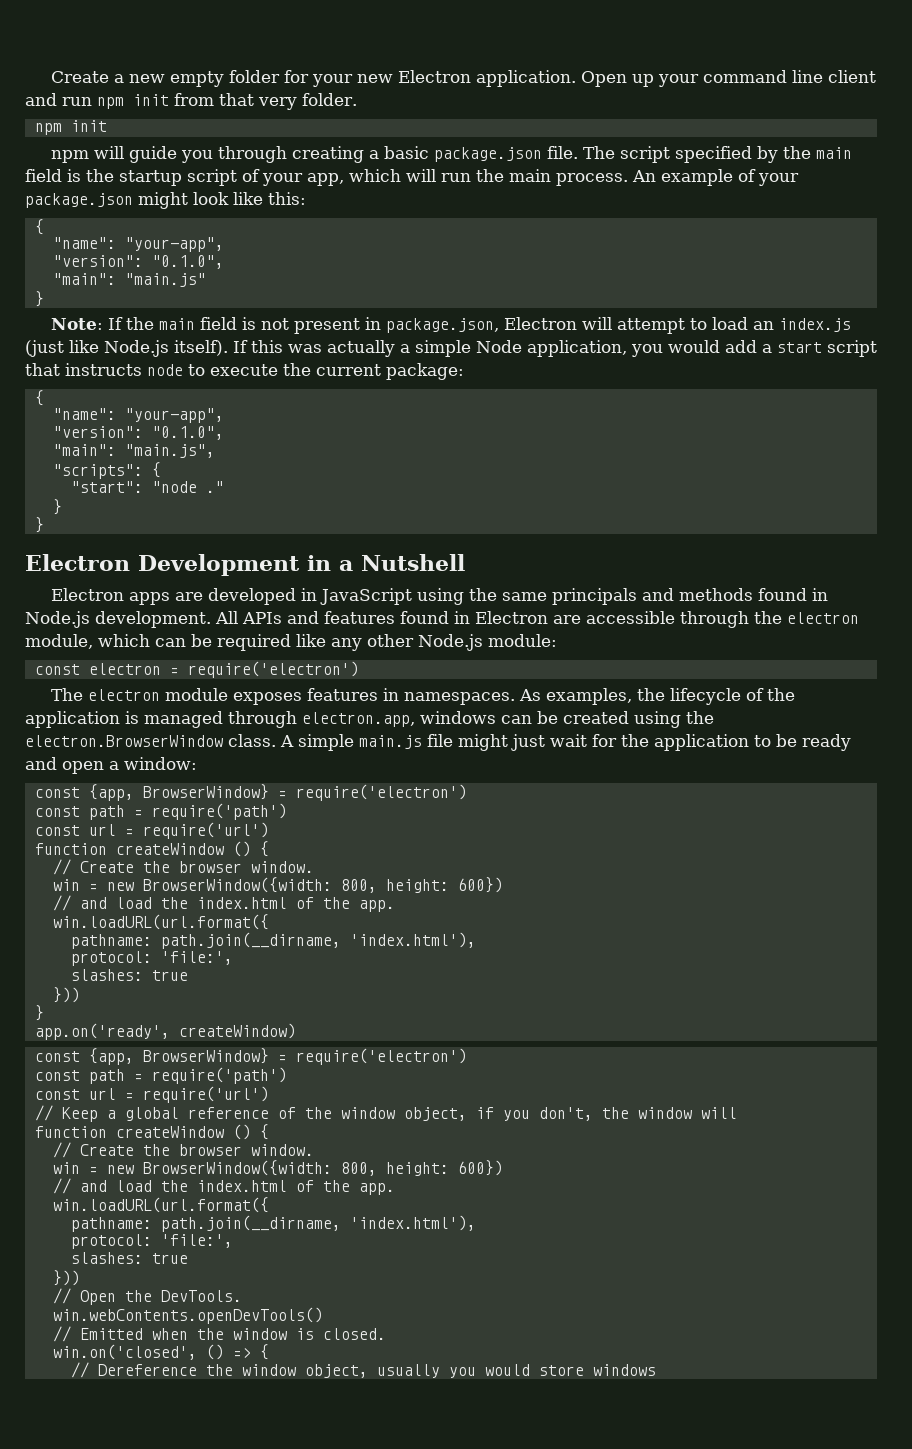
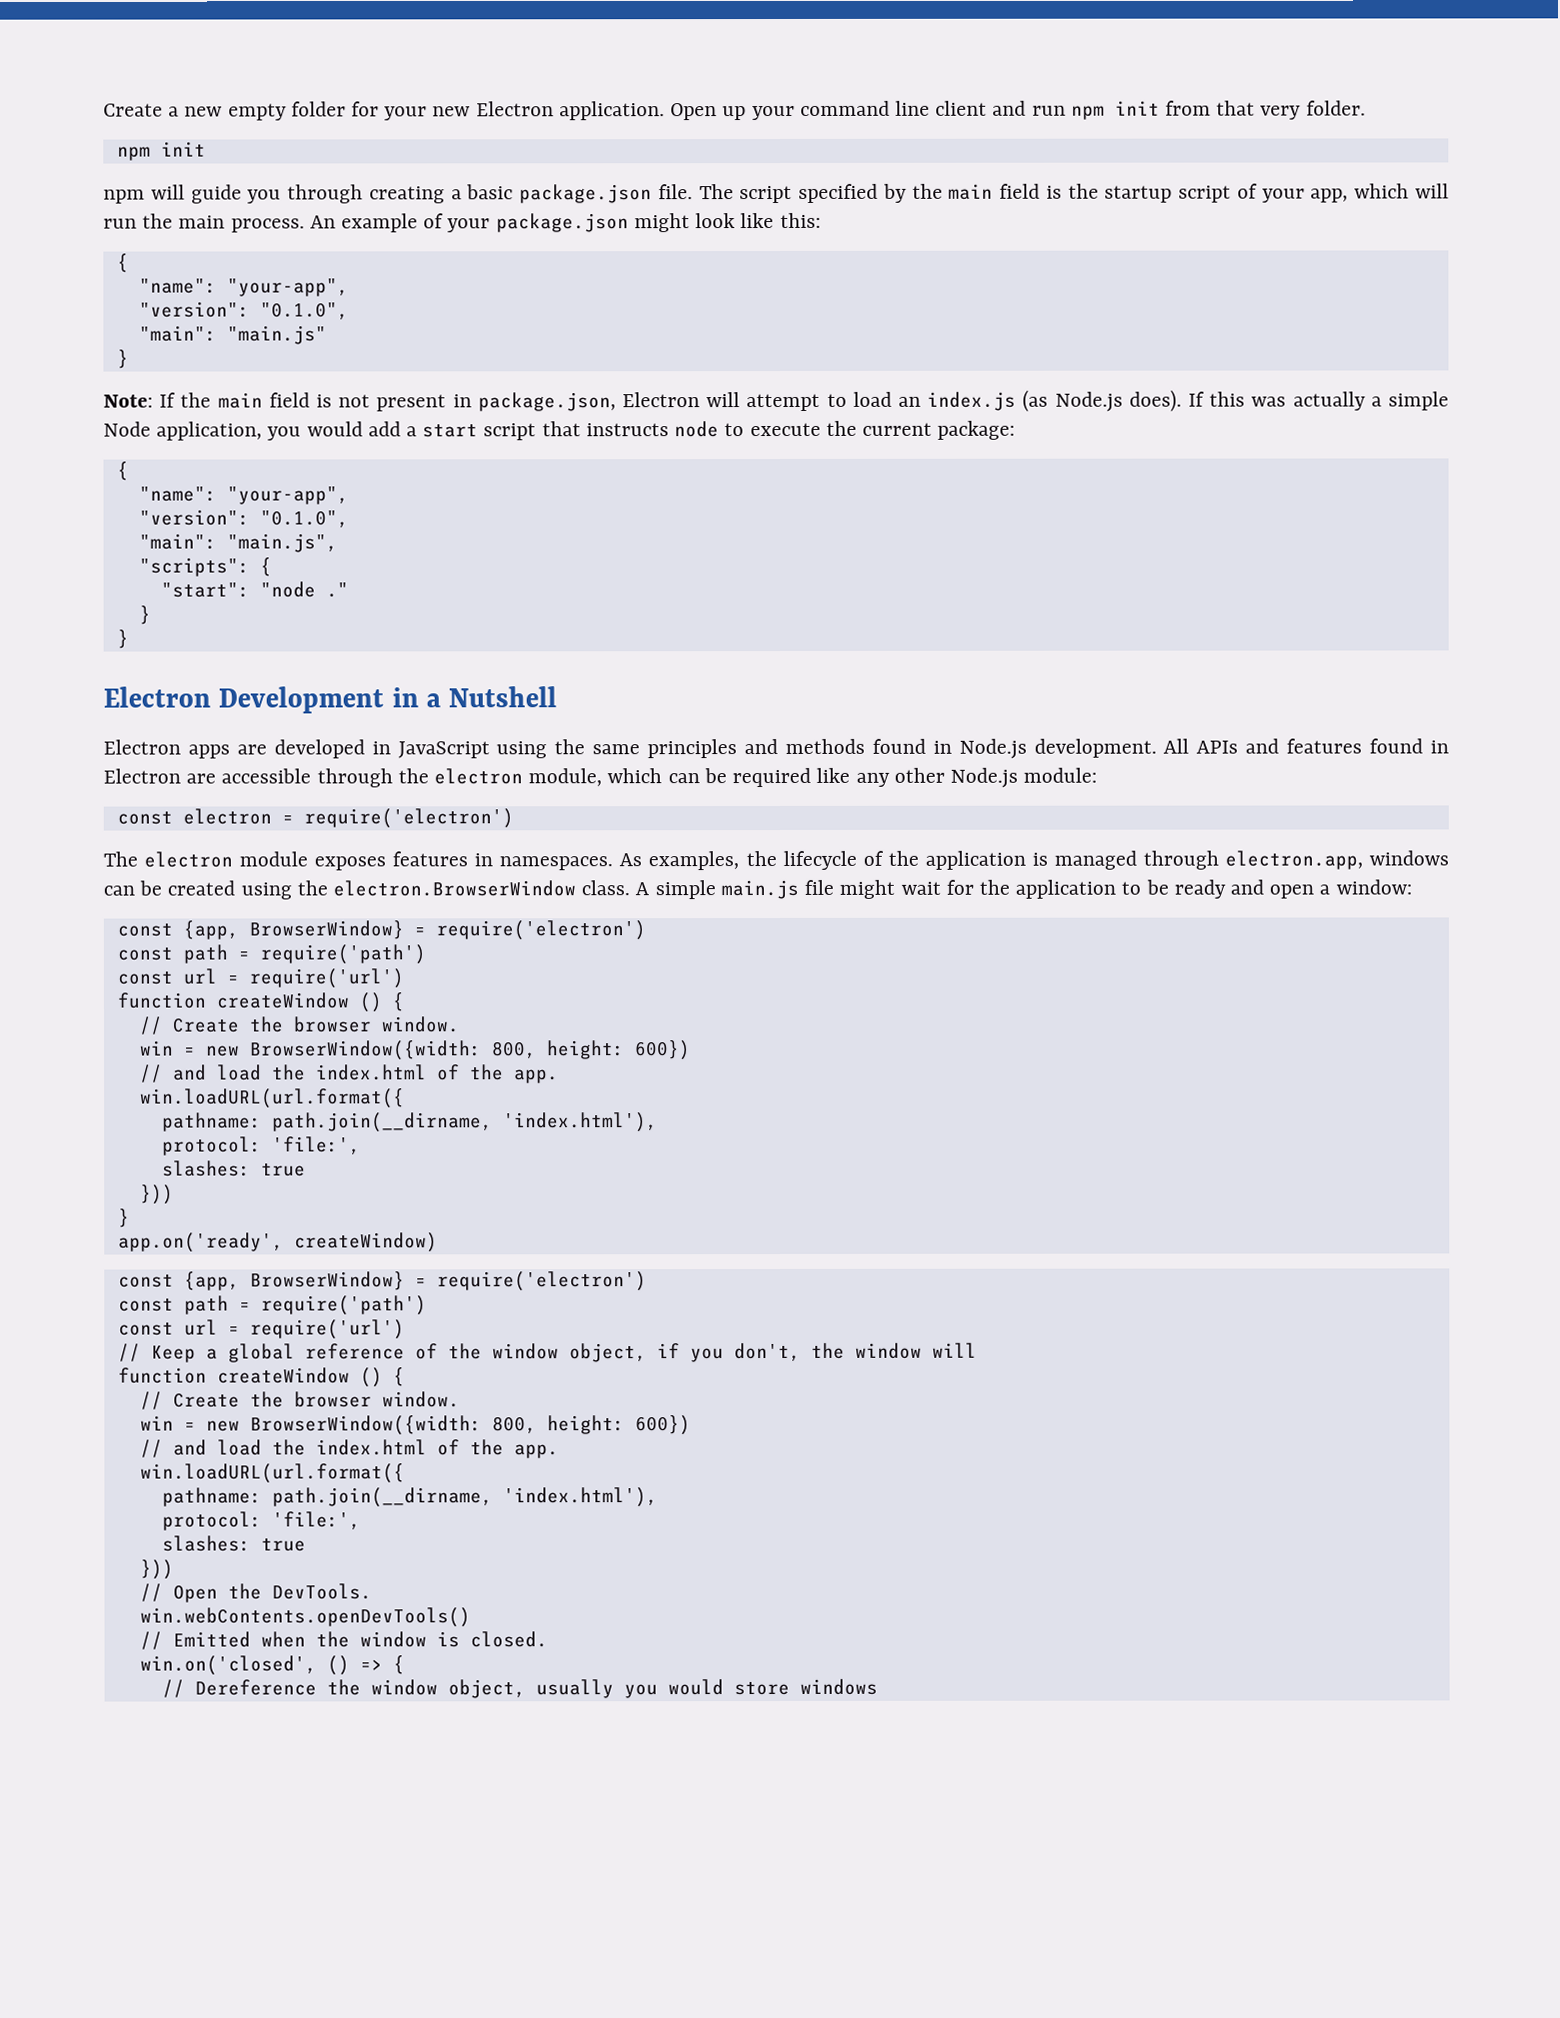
[25,340,228,357] (just like Node.js itself). -> [1022,389,1182,412] (as Node.js does).
[551,588,637,605] principals -> [647,739,738,759] principles
[511,734,545,751] just -> (896, 889) none

